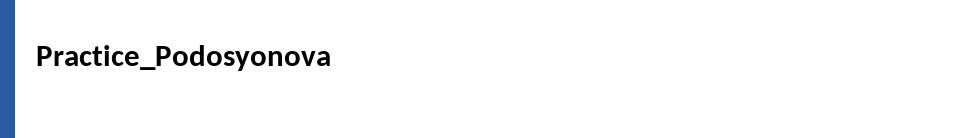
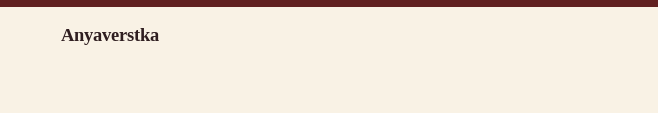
[36,45,331,71] Practice_Podosyonova -> [61,28,159,45] Anyaverstka

